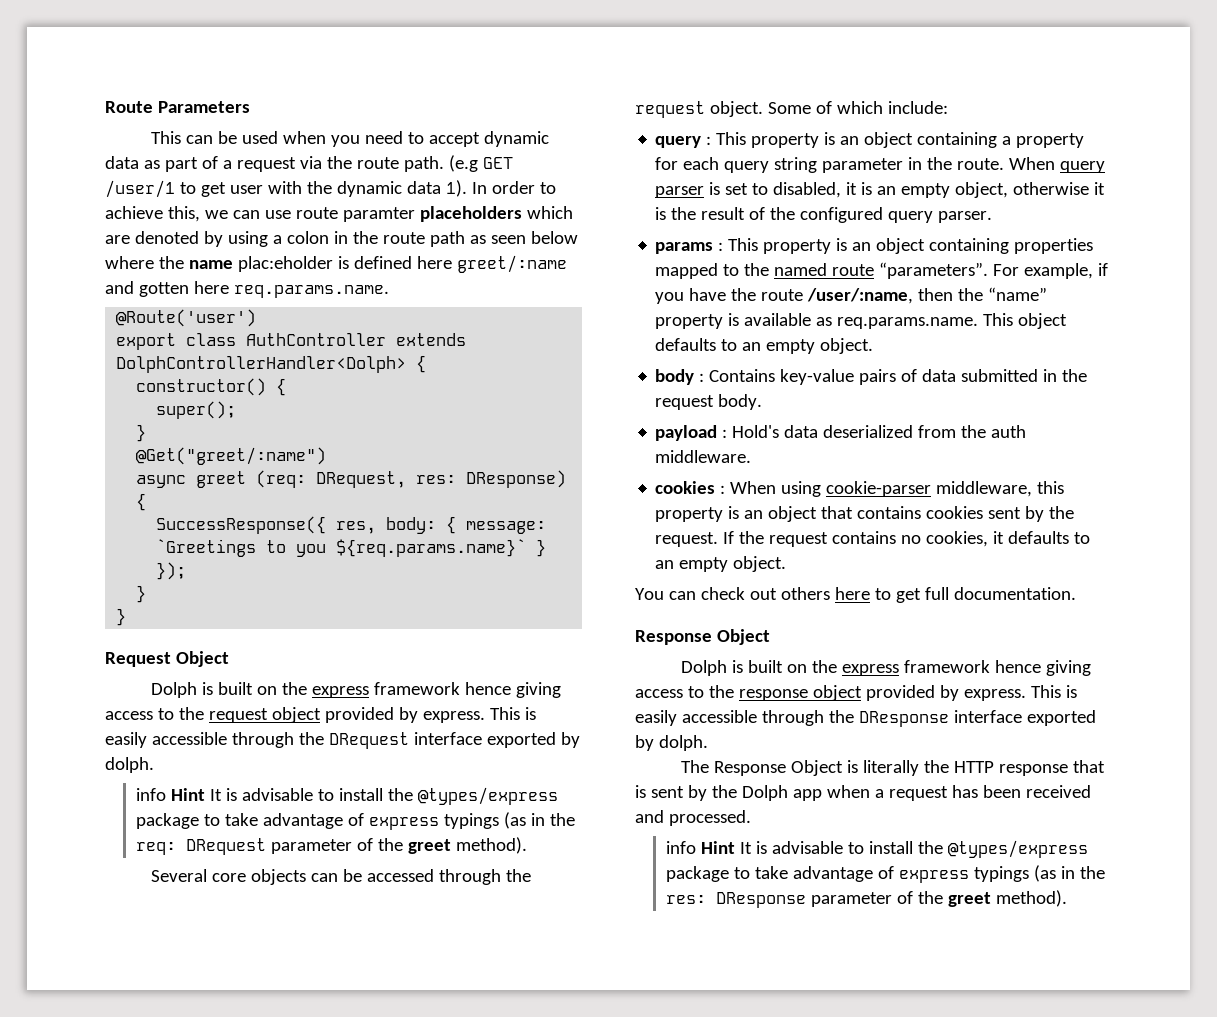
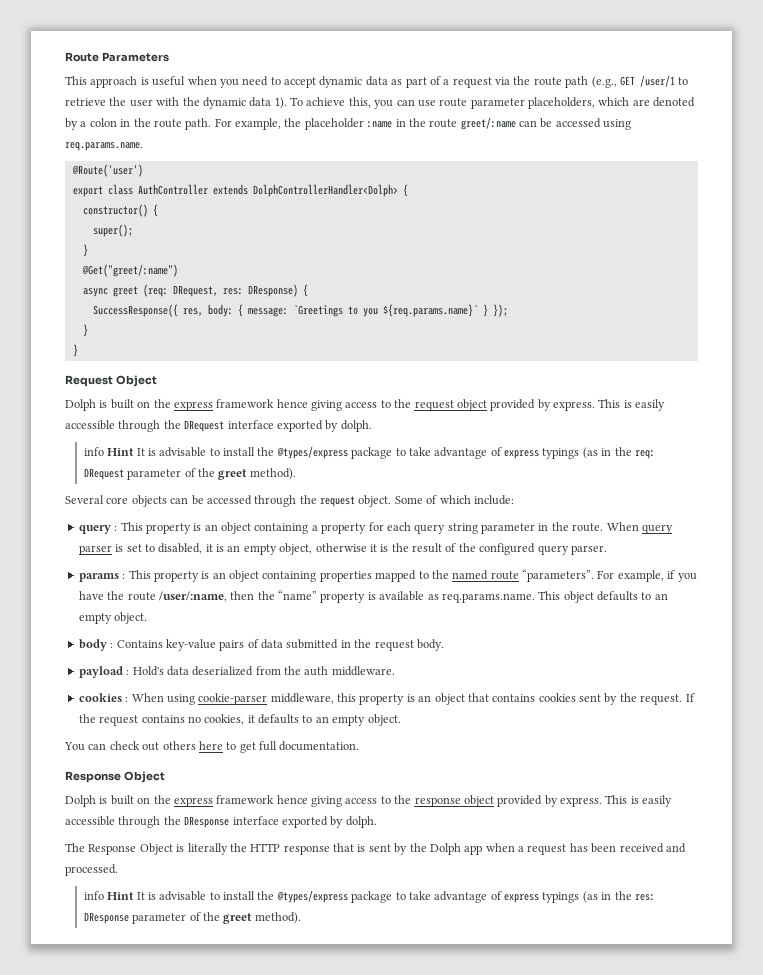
[185,131,278,144] can be used -> [90,76,186,88] approach is useful
[403,155,478,172] path. (e.g -> [565,76,617,88] path (e.g.,
[200,182,226,197] get -> [65,97,127,106] retrieve the
[471,181,556,194] In order to -> [290,97,303,106] To
[204,210,228,219] we -> [374,100,394,109] you
[342,206,522,222] paramter placeholders -> [470,97,595,109] parameter placeholders,
[227,231,268,247] using -> (78, 124) none
[429,231,578,247] [105,255,567,273] [105,281,229,297] path as seen below where the name plac:eholder is defined here greet/:name and gotten here -> [185,117,632,130] path. For example, the placeholder :name in the route greet/:name can be accessed using

